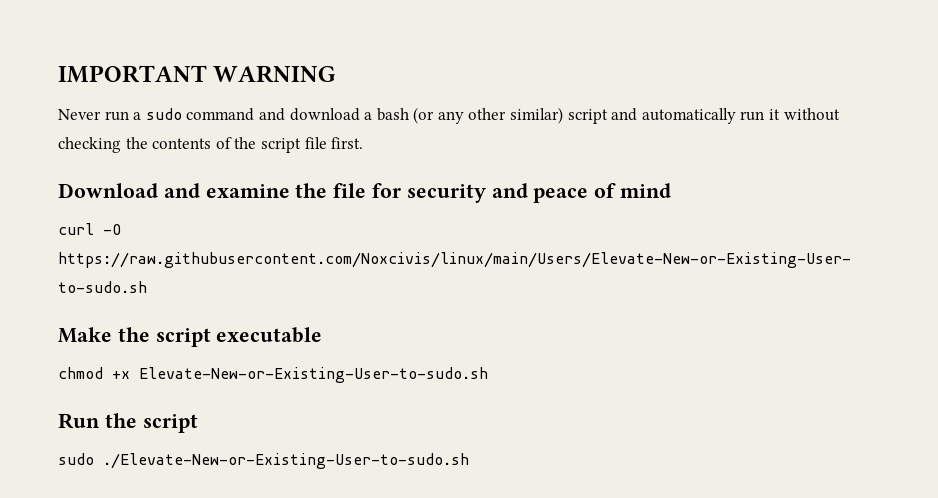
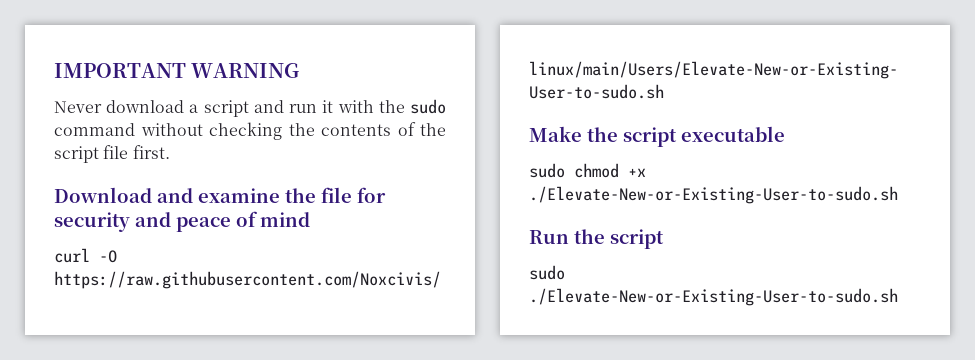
[104,107,781,124] run a sudo command and download a bash (or any other similar) script and automatically run it -> [106,99,447,117] [54,123,135,136] download a script and run it with the sudo command
(323, 335) none -> [529,163,565,178] sudo
[139,367,488,383] Elevate-New-or-Existing-User-to-sudo.sh -> [529,186,898,204] ./Elevate-New-or-Existing-User-to-sudo.sh

